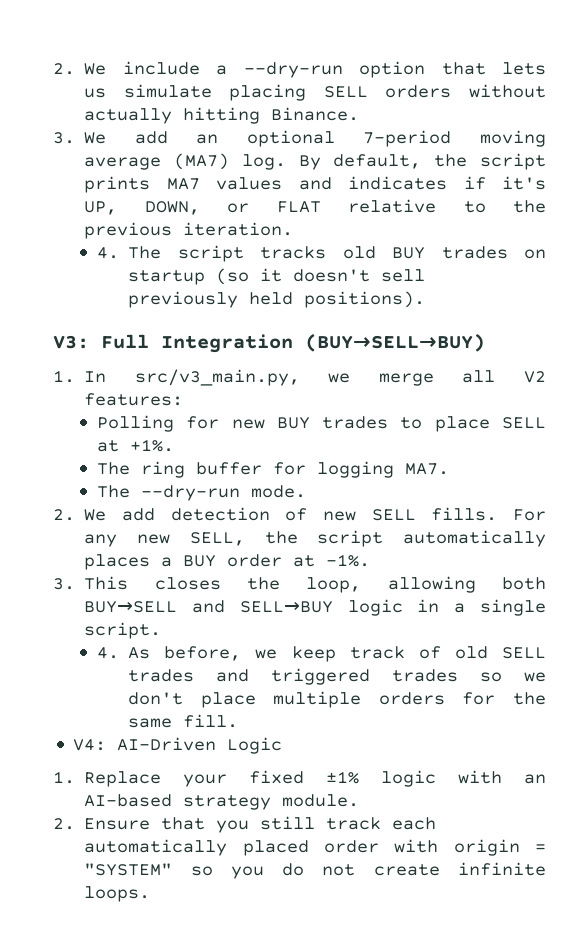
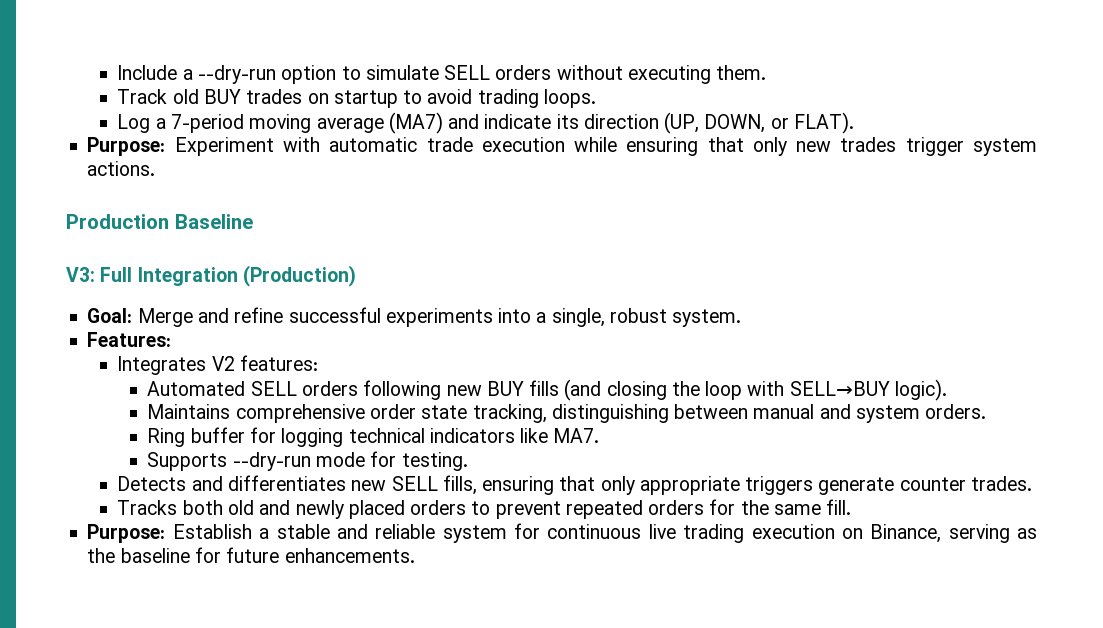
[53,61,546,78] [84,84,546,101] [84,107,360,124] [53,130,546,147] [84,153,546,170] [84,176,546,193] [84,199,546,215] [84,222,294,239] [96,245,327,262] 2. We include a --dry-run option that lets us simulate placing SELL orders without actually hitting Binance. // 3. We add an optional 7-period moving average (MA7) log. By default, the script prints MA7 values and indicates if it's UP, DOWN, or FLAT relative to the previous iteration. // 4. The script tracks -> [117,65,767,84] [117,89,168,104] Include a --dry-run option to simulate SELL orders without executing them. // Track
[216,268,426,285] [128,291,426,308] [53,334,485,353] [53,369,546,386] [84,393,184,406] [96,415,546,432] [96,439,174,452] [96,461,449,478] [96,485,306,501] [53,507,546,521] [84,530,546,547] [84,554,371,570] [53,576,546,593] [84,599,546,616] [84,622,162,639] [96,646,546,662] [128,668,546,685] [128,691,362,708] (so it doesn't sell previously held positions). // V3: Full Integration (BUY→SELL→BUY) // 1. In src/v3_main.py, we merge all V2 features: // Polling for new BUY trades to place SELL at +1%. // The ring buffer for logging MA7. // The --dry-run mode. // 2. We add detection of new SELL fills. For any new SELL, the script automatically places a BUY order at -1%. // 3. This closes the loop, allowing both BUY→SELL and SELL→BUY logic in a single script. // 4. As before, we keep track of old SELL trades and triggered trades so we don't place multiple -> [403,89,596,108] [117,112,854,134] [87,137,1037,156] [87,161,156,176] [66,214,253,229] [66,265,356,287] [87,307,742,327] [87,332,172,347] [117,355,318,375] [147,379,947,401] [147,404,987,423] [147,427,600,447] [147,451,468,471] [117,475,1032,495] [117,500,643,519] to avoid trading loops. // Log a 7-period moving average (MA7) and indicate its direction (UP, DOWN, or FLAT). // Purpose: Experiment with automatic trade execution while ensuring that only new trades trigger system actions. // Production Baseline // V3: Full Integration (Production) // Goal: Merge and refine successful experiments into a single, robust system. // Features: // Integrates V2 features: // Automated SELL orders following new BUY fills (and closing the loop with SELL→BUY logic). // Maintains comprehensive order state tracking, distinguishing between manual and system orders. // Ring buffer for logging technical indicators like MA7. // Supports --dry-run mode for testing. // Detects and differentiates new SELL fills, ensuring that only appropriate triggers generate counter trades. // Tracks both old and newly placed orders to prevent repeated
[73,737,283,754] [53,770,546,787] [84,794,360,810] [53,816,437,833] [84,839,546,856] [84,862,546,879] [84,886,151,902] V4: AI-Driven Logic // 1. Replace your fixed ±1% logic with an AI-based strategy module. // 2. Ensure that you still track each automatically placed order with origin = "SYSTEM" so you do not create infinite loops. -> [87,523,1037,543] [87,547,415,563] Purpose: Establish a stable and reliable system for continuous live trading execution on Binance, serving as the baseline for future enhancements.

